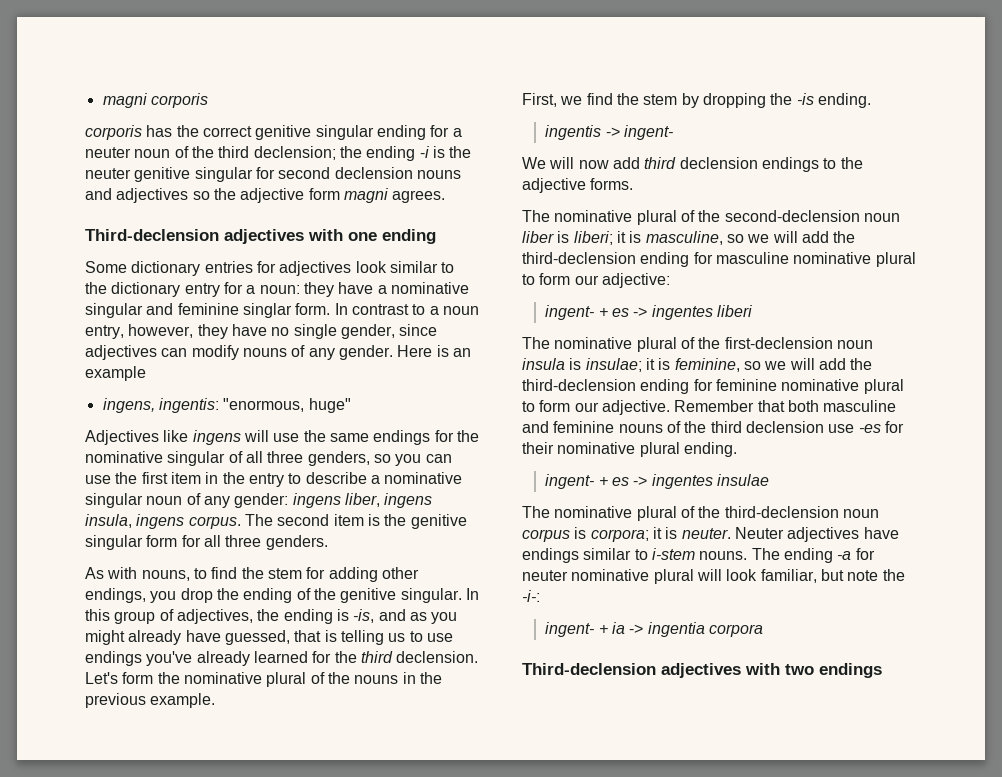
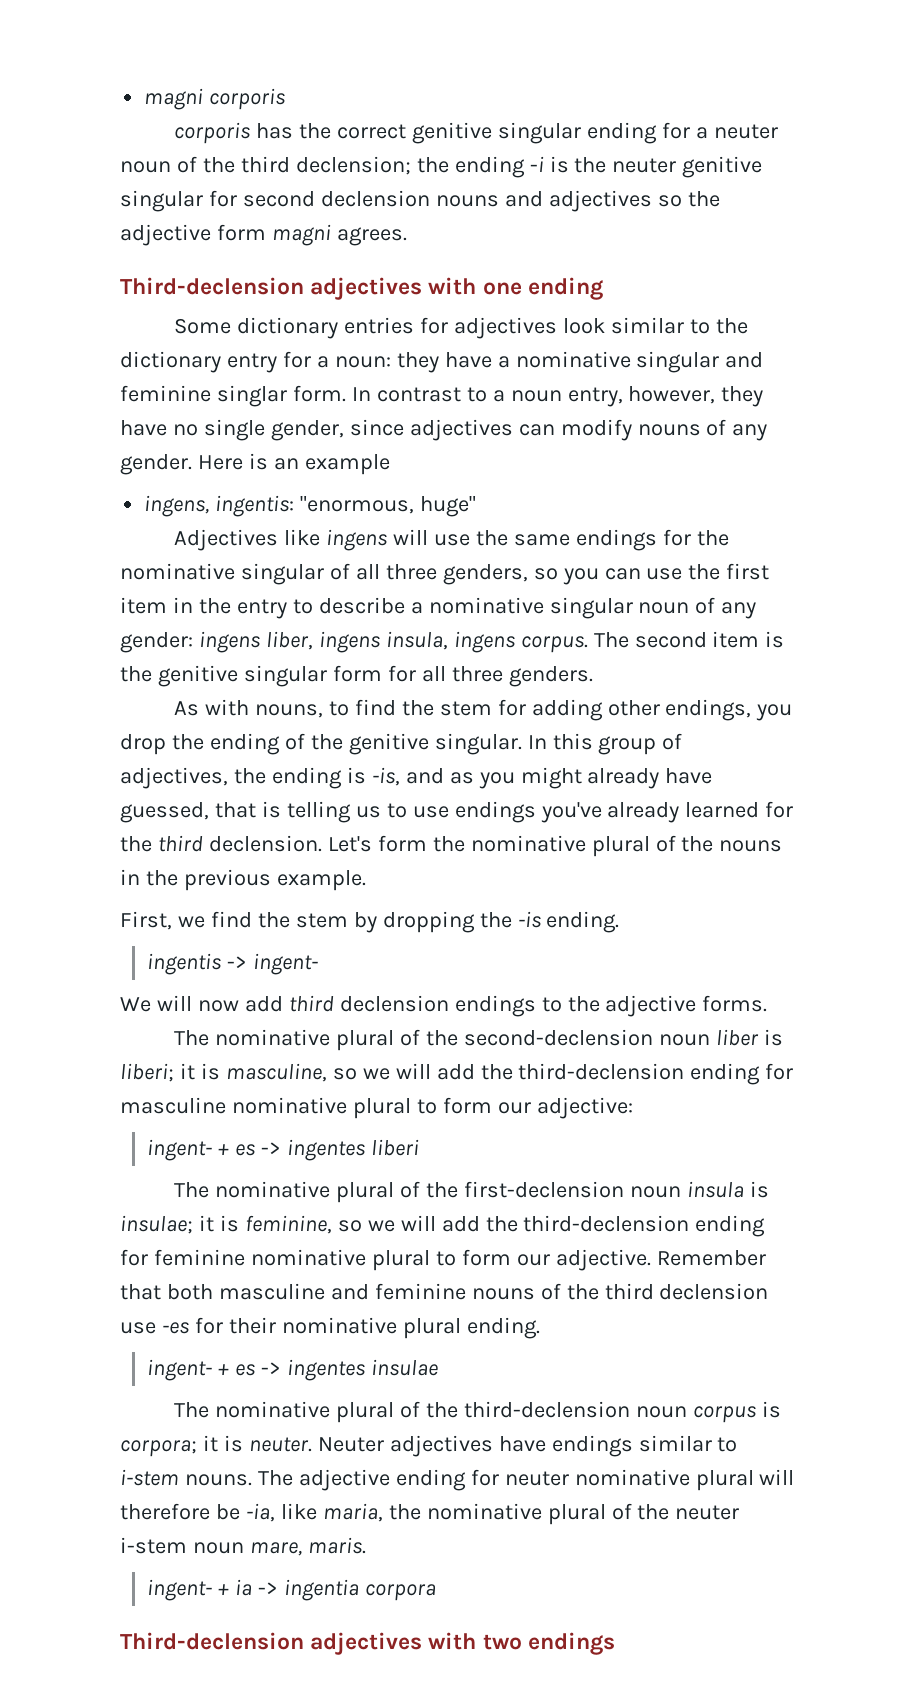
[783,548,852,563] ending -a -> [298,1469,466,1491] adjective ending
[726,569,905,583] [522,590,540,602] look familiar, but note the -i-: -> [120,1503,740,1525] [120,1537,366,1556] therefore be -ia, like maria, the nominative plural of the neuter i-stem noun mare, maris.

